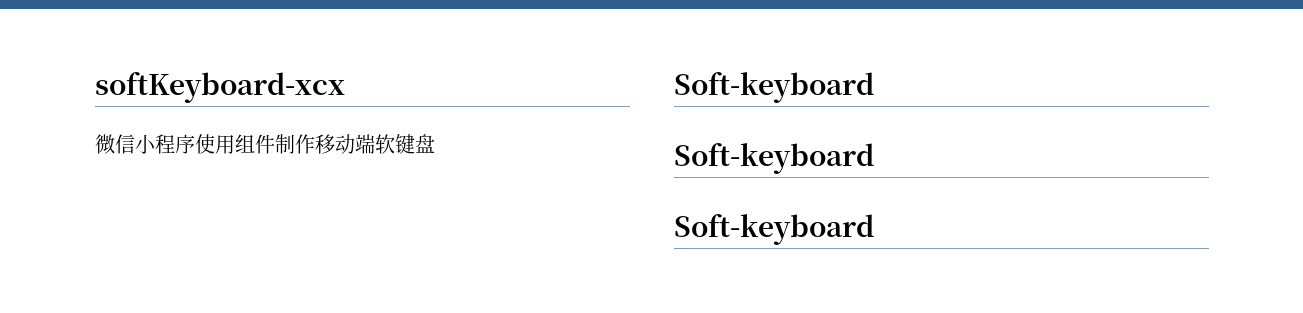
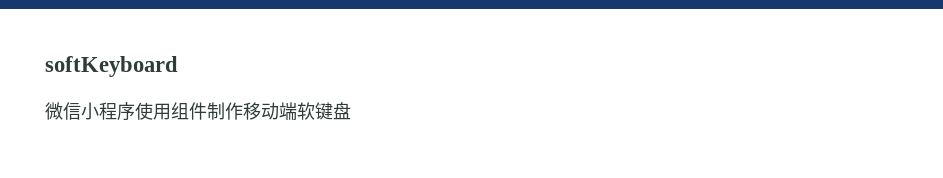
[95,72,345,103] softKeyboard-xcx -> [45,56,178,77] softKeyboard
[674,72,874,103] [674,143,874,174] [674,214,874,245] // Soft-keyboard // Soft-keyboard // Soft-keyboard -> (351, 111) none

